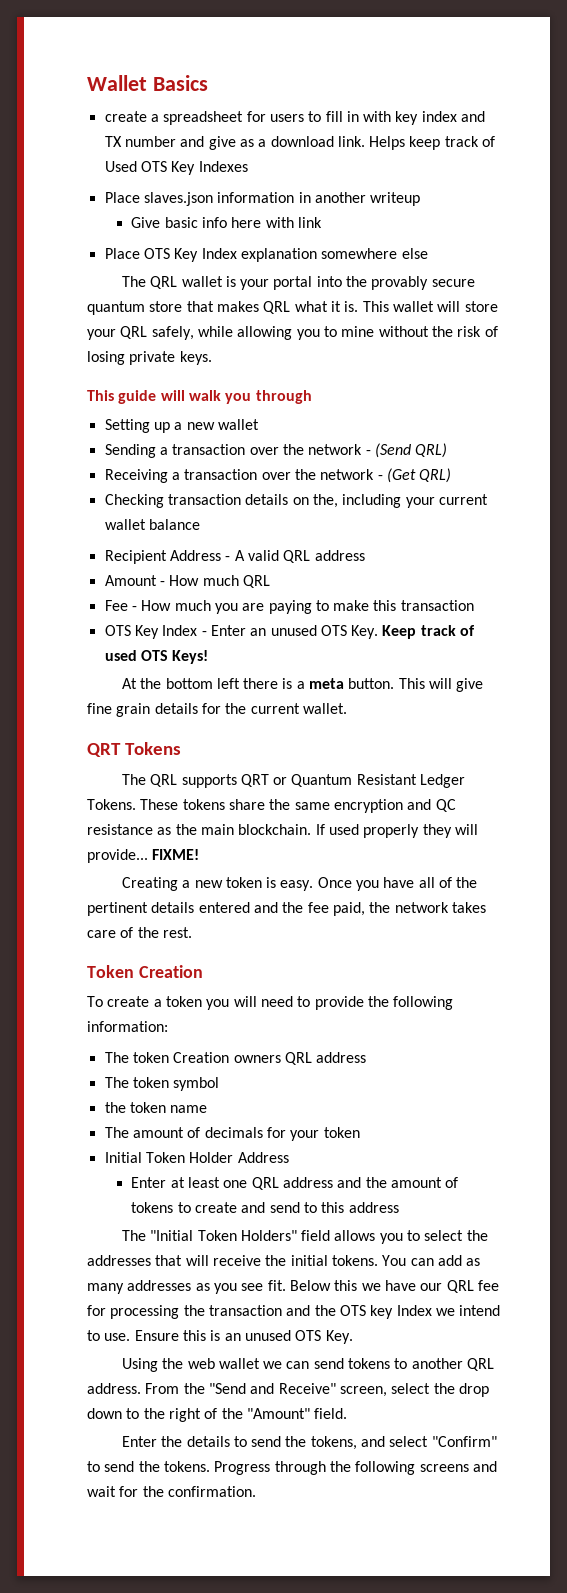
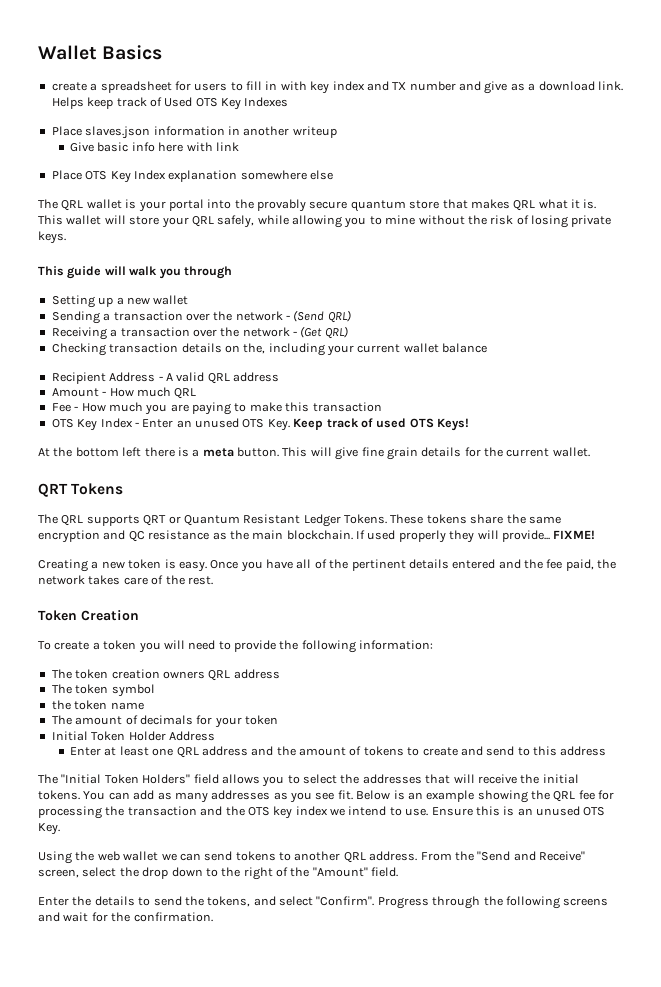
[173,1052,230,1063] Creation -> [111,669,160,679] creation
[334,1280,443,1291] this we have our -> [393,790,550,803] is an example showing the
[396,1305,432,1316] Index -> [295,806,328,816] index
[431,1436,497,1447] [87,1461,210,1472] "Confirm" to send the tokens. -> [316,896,375,906] "Confirm".

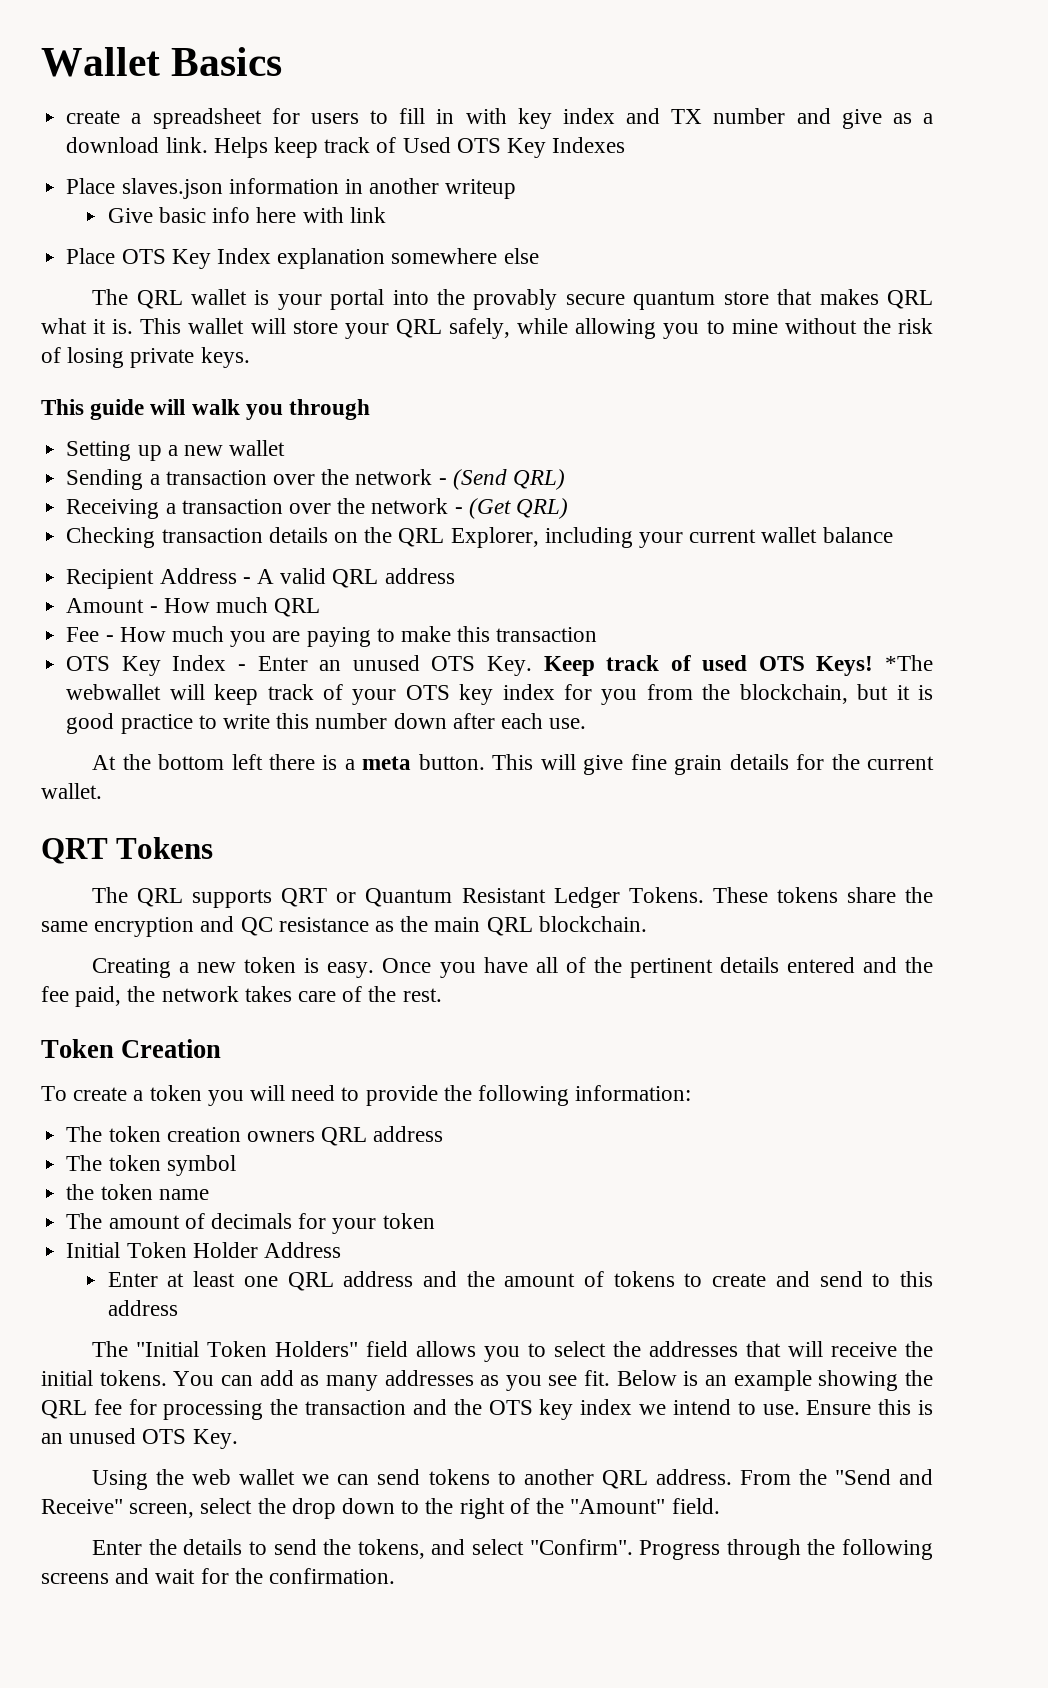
[243,343,266,354] the, -> [364,527,539,548] the QRL Explorer,
(469, 424) none -> [885,655,934,671] [66,684,934,705] [66,713,587,734] *The webwallet will keep track of your OTS key index for you from the blockchain, but it is good practice to write this number down after each use.
(284, 535) none -> [486,917,533,936] QRL
[356,530,596,543] If used properly they will provide... FIXME! -> (647, 924) none

